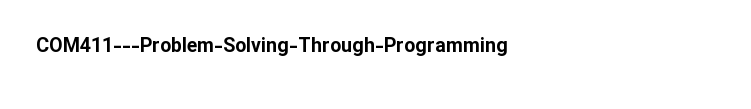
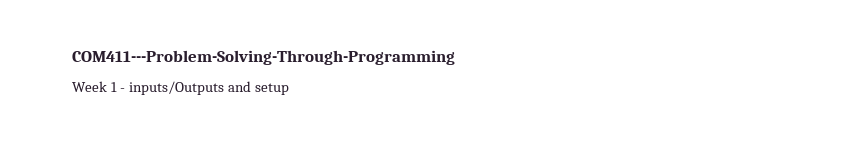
(508, 46) none -> [72,81,289,95] // Week 1 - inputs/Outputs and setup

